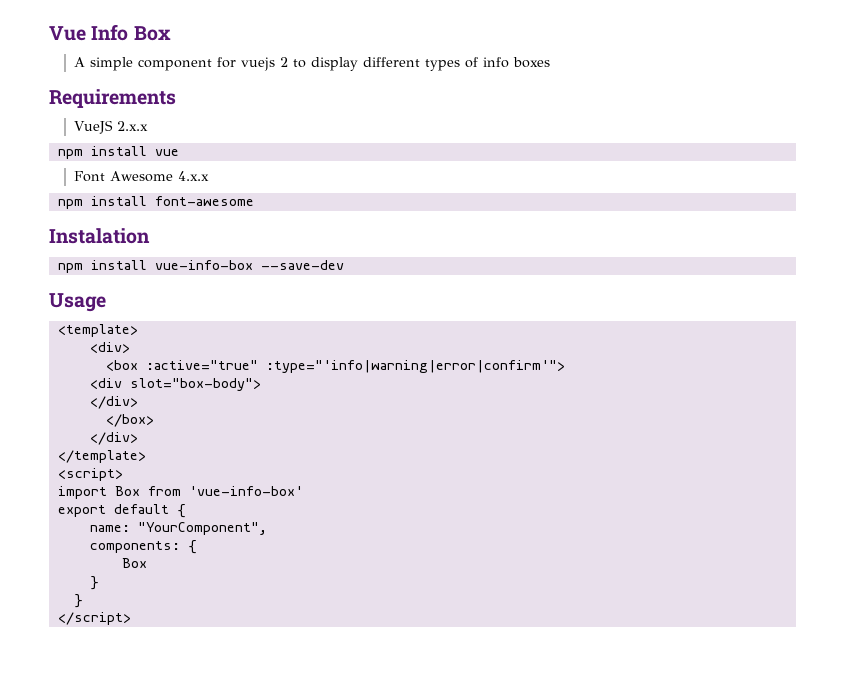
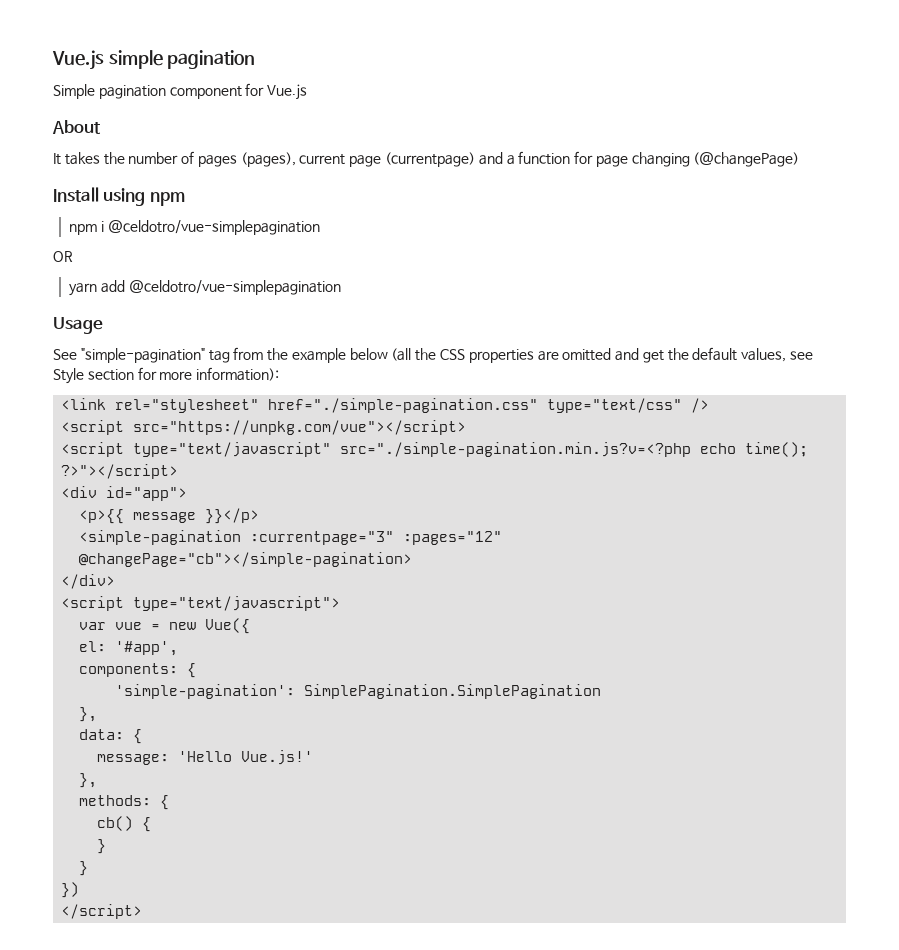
[49,24,171,41] [74,57,551,71] [49,89,176,108] [74,120,149,134] [57,146,179,159] [74,171,210,182] [57,196,254,209] [49,228,150,244] [57,260,344,273] [49,293,106,312] [57,324,138,337] [89,342,130,353] [105,360,565,373] [89,378,261,391] [89,396,138,409] [105,414,154,427] [89,432,138,445] [57,450,146,463] [57,468,123,481] [57,486,303,499] [57,504,186,518] [89,522,267,535] [89,540,197,554] [121,558,147,568] Vue Info Box // A simple component for vuejs 2 to display different types of info boxes // Requirements // VueJS 2.x.x // npm install vue // Font Awesome 4.x.x // npm install font-awesome // Instalation // npm install vue-info-box --save-dev // Usage // <template> // <div> // <box :active="true" :type="'info|warning|error|confirm'"> // <div slot="box-body"> // </div> // </box> // </div> // </template> // <script> // import Box from 'vue-info-box' // export default { // name: "YourComponent", // components: { // Box -> [52,50,256,70] [53,83,308,100] [52,120,101,134] [53,151,800,167] [53,187,185,206] [68,220,320,235] [53,251,73,262] [68,280,341,296] [53,317,103,334] [53,347,814,363] [53,367,280,384] [61,398,710,413] [61,420,467,435] [61,442,809,457] [61,464,179,479] [61,486,188,501] [79,508,260,524] [79,530,503,545] [79,552,413,567] [61,574,116,589] [61,596,341,611] [79,618,251,634] [79,641,179,656] [79,663,197,678] [115,684,602,699] [79,707,98,722] [79,729,143,744] [97,750,314,765] [79,773,98,788] [79,795,170,810] [97,816,152,832] Vue.js simple pagination // Simple pagination component for Vue.js // About // It takes the number of pages (pages), current page (currentpage) and a function for page changing (@changePage) // Install using npm // npm i @celdotro/vue-simplepagination // OR // yarn add @celdotro/vue-simplepagination // Usage // See "simple-pagination" tag from the example below (all the CSS properties are omitted and get the default values, see Style section for more information): // <link rel="stylesheet" href="./simple-pagination.css" type="text/css" /> // <script src="https://unpkg.com/vue"></script> // <script type="text/javascript" src="./simple-pagination.min.js?v=<?php echo time(); ?>"></script> // <div id="app"> // <p>{{ message }}</p> // <simple-pagination :currentpage="3" :pages="12" @changePage="cb"></simple-pagination> // </div> // <script type="text/javascript"> // var vue = new Vue({ // el: '#app', // components: { // 'simple-pagination': SimplePagination.SimplePagination // }, // data: { // message: 'Hello Vue.js!' // }, // methods: { // cb() {
(83, 601) none -> [61,882,80,898] // })

